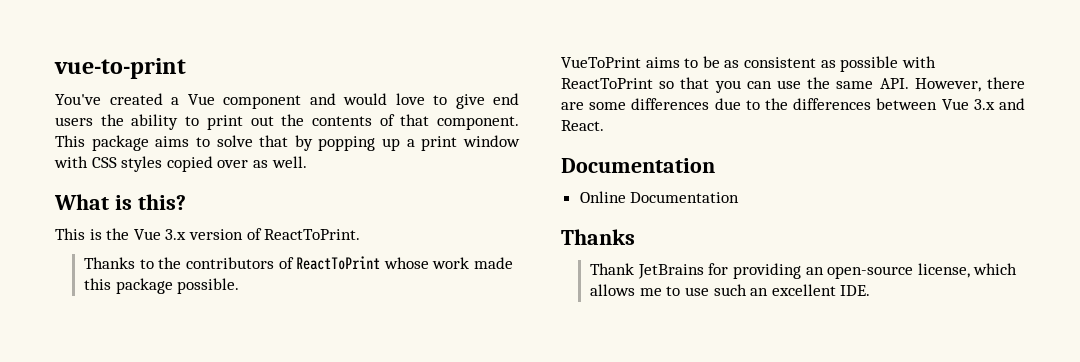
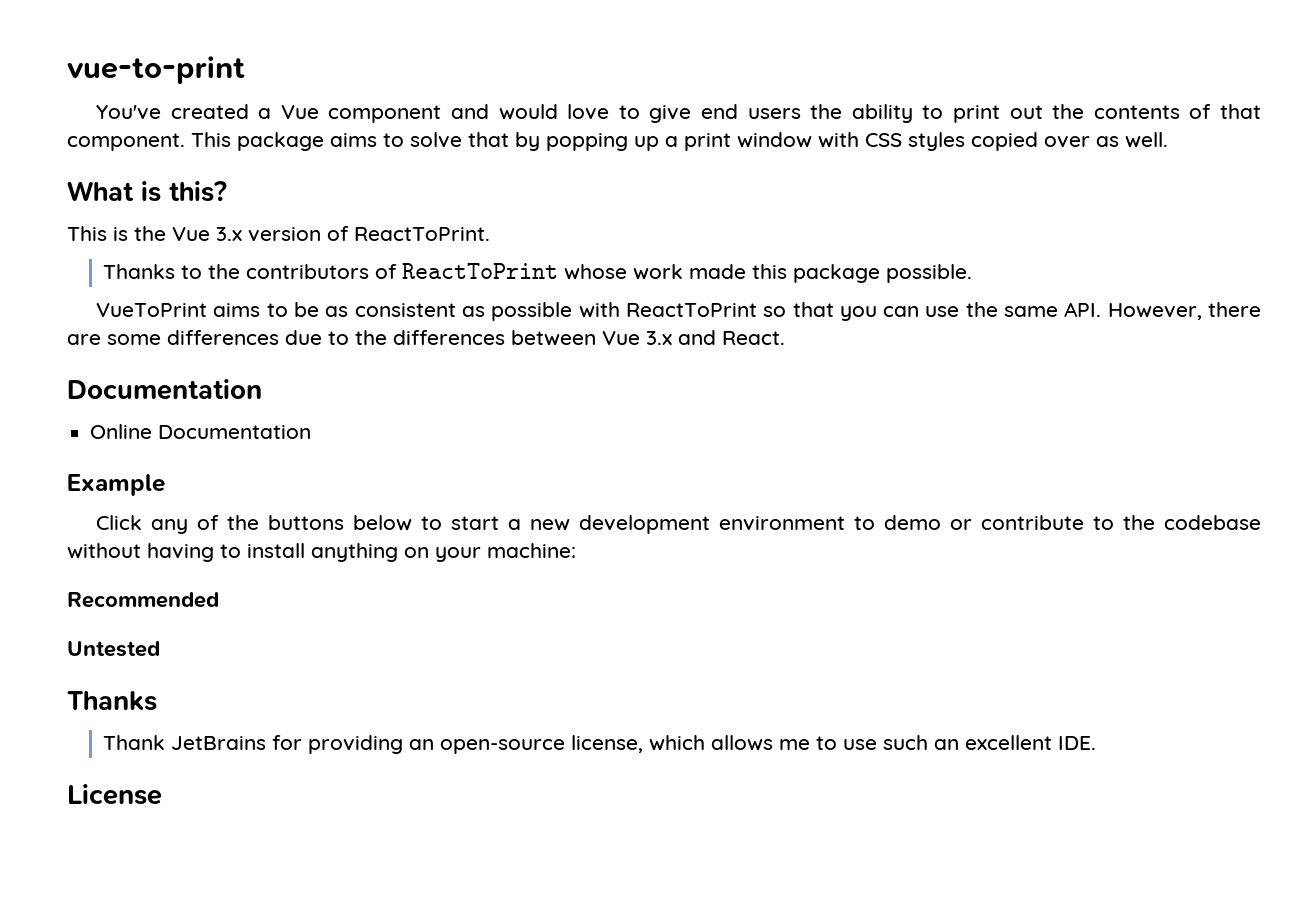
(740, 197) none -> [67,474,165,496] [96,515,1261,534] [67,543,576,562] [67,592,219,608] [67,641,160,657] // Example // Click any of the buttons below to start a new development environment to demo or contribute to the codebase without having to install anything on your machine: // Recommended // Untested
(871, 290) none -> [67,784,162,805] // License

